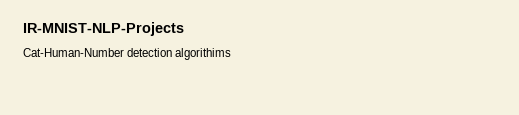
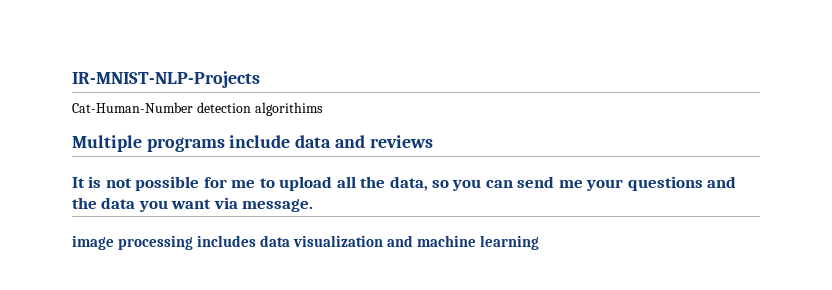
(232, 54) none -> [72,135,433,152] [72,176,737,191] [72,197,314,212] [72,235,540,250] // Multiple programs include data and reviews // It is not possible for me to upload all the data, so you can send me your questions and the data you want via message. // image processing includes data visualization and machine learning

